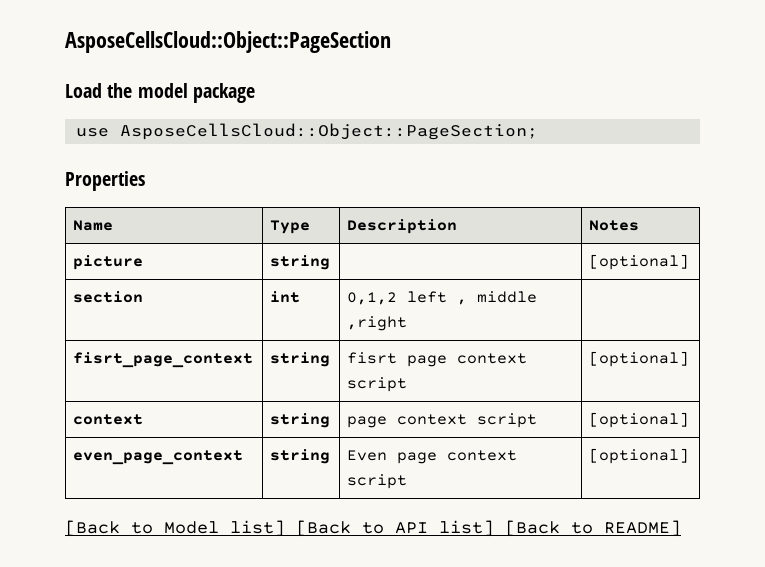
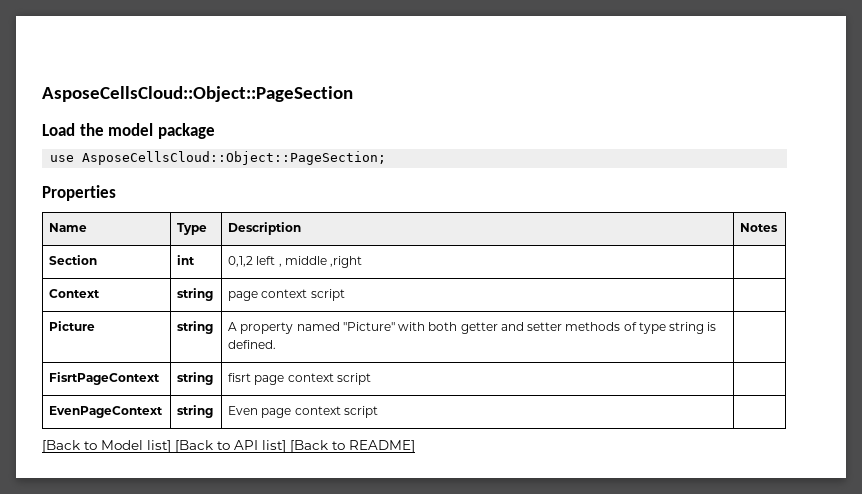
[73,255,144,270] [270,255,331,270] [589,254,690,270] [73,291,144,303] picture | string | | [optional] // section -> [49,255,98,265] Section
[73,352,254,368] fisrt_page_context -> [49,289,101,298] [177,288,214,301] [228,289,345,301] [49,321,96,331] [177,321,214,334] [228,322,717,334] [228,340,277,349] [49,372,161,385] Context | string | page context script | // Picture | string | A property named "Picture" with both getter and setter methods of type string is defined. | // FisrtPageContext
[589,351,690,367] [73,414,144,425] [270,413,331,428] [347,413,538,428] [589,412,690,428] [73,450,244,465] [optional] // context | string | page context script | [optional] // even_page_context -> [49,406,164,418] // EvenPageContext
[589,448,690,464] [optional] -> (378, 412) none

